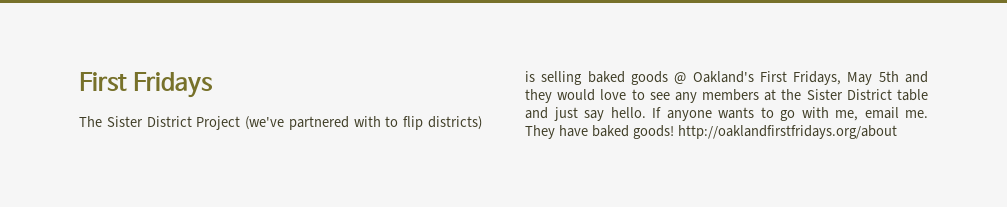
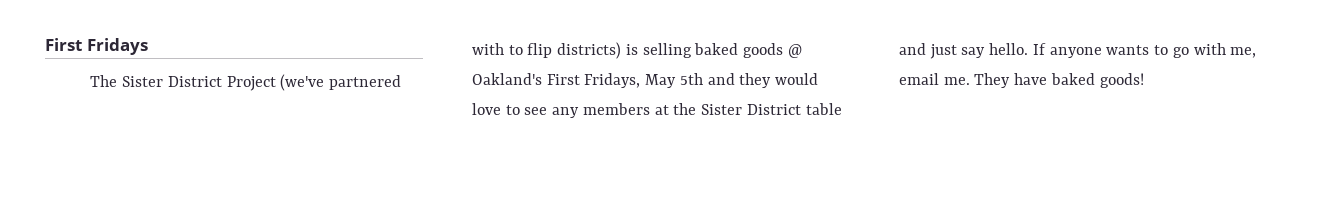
[677,125,897,139] http://oaklandfirstfridays.org/about -> (1144, 80) none

